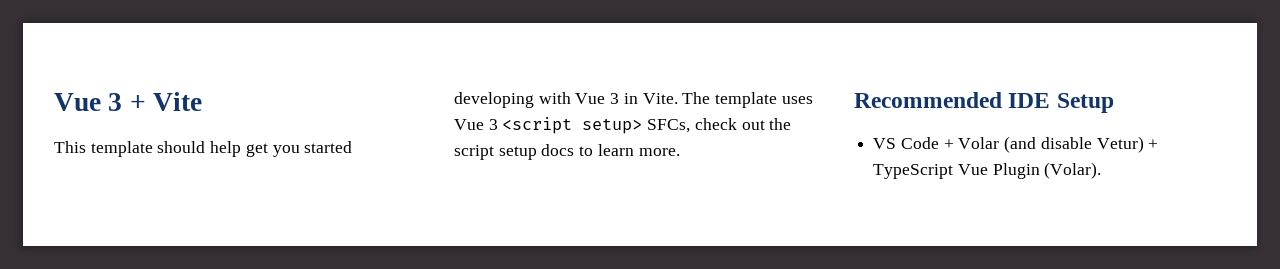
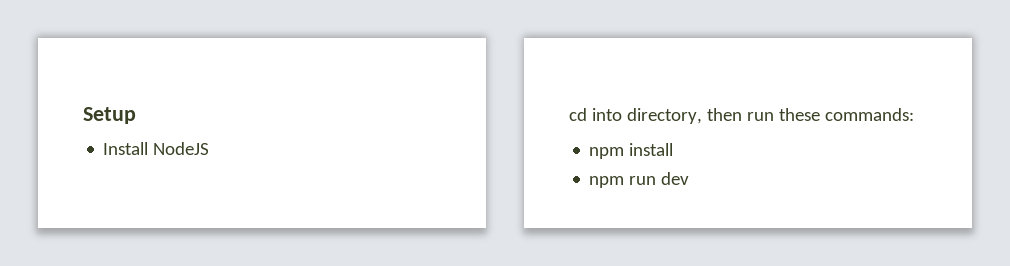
[54,92,203,111] [54,141,353,157] [454,92,813,108] [454,117,792,134] [454,144,680,160] [854,92,1114,113] [873,136,1159,153] [873,162,1102,179] Vue 3 + Vite // This template should help get you started developing with Vue 3 in Vite. The template uses Vue 3 <script setup> SFCs, check out the script setup docs to learn more. // Recommended IDE Setup // VS Code + Volar (and disable Vetur) + TypeScript Vue Plugin (Volar). -> [83,107,136,124] [103,142,210,155] [569,108,914,124] [589,143,674,159] [589,172,690,188] Setup // Install NodeJS // cd into directory, then run these commands: // npm install // npm run dev

